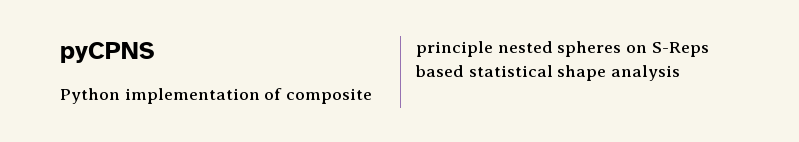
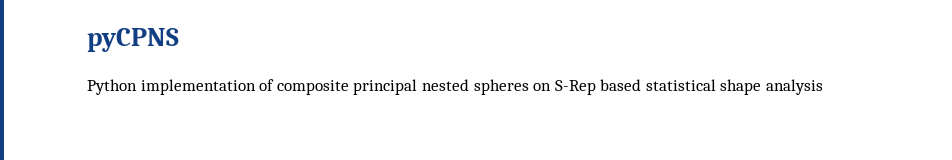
[416,41,493,57] principle -> [353,79,418,95] principal
[651,42,709,57] S-Reps -> [554,80,596,95] S-Rep

